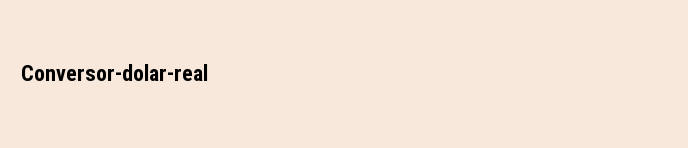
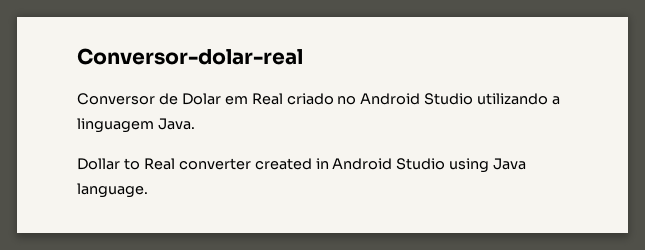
(208, 72) none -> [77,93,561,105] [77,118,195,133] [77,158,527,173] [77,183,148,198] // Conversor de Dolar em Real criado no Android Studio utilizando a linguagem Java. // Dollar to Real converter created in Android Studio using Java language.

